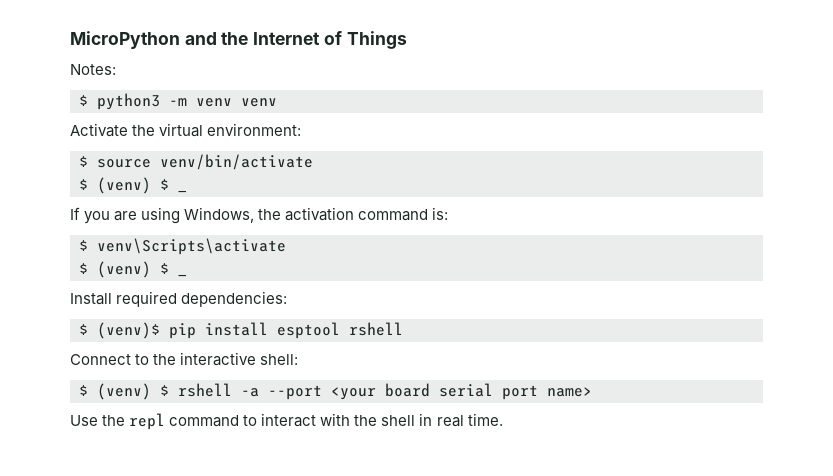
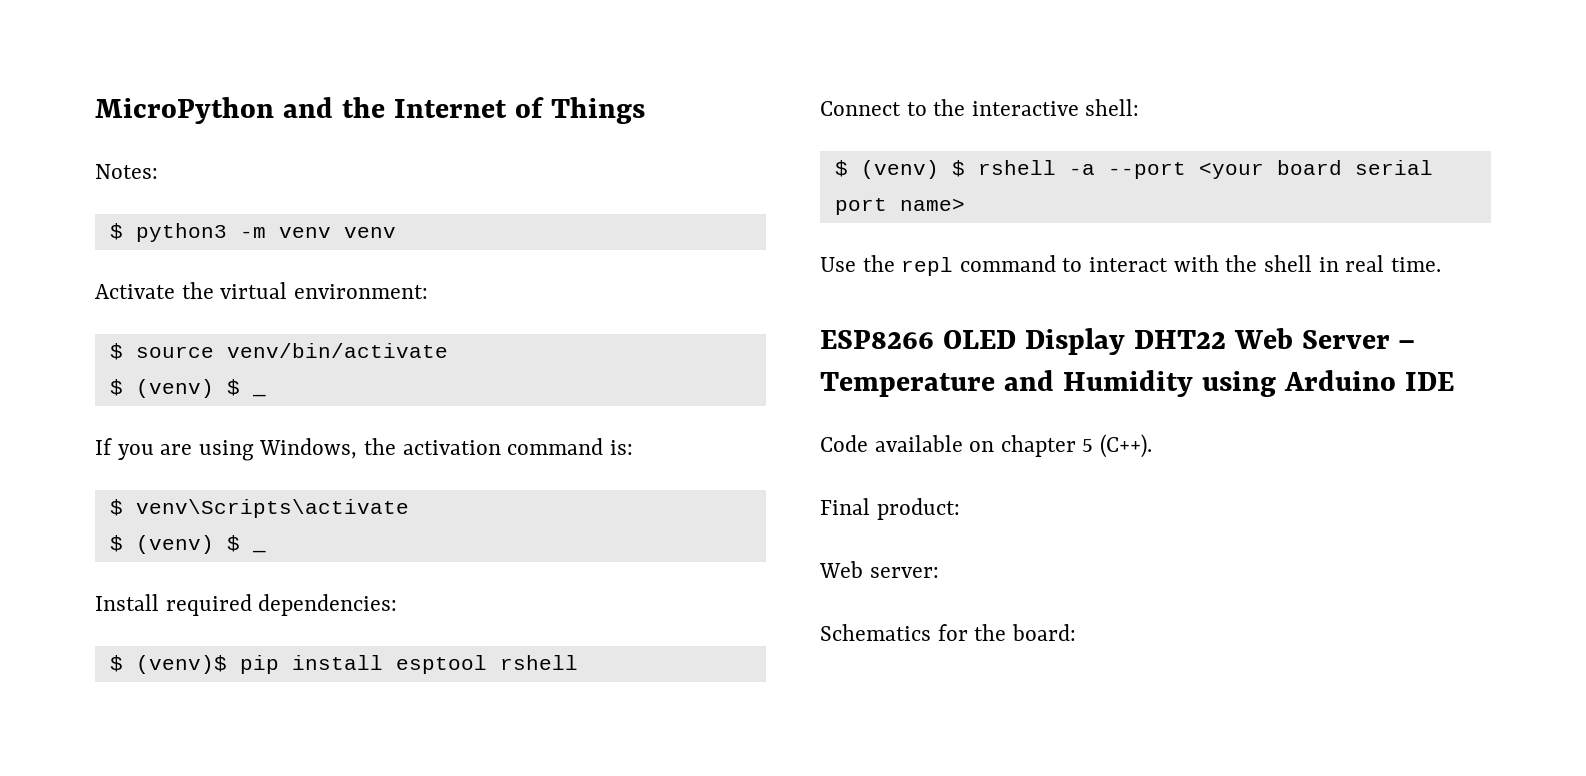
(503, 419) none -> [820,328,1416,355] [820,370,1454,397] [820,434,1153,458] [820,498,960,520] [819,561,939,578] [820,624,1076,641] // ESP8266 OLED Display DHT22 Web Server – Temperature and Humidity using Arduino IDE // Code available on chapter 5 (C++). // Final product: // Web server: // Schematics for the board:

